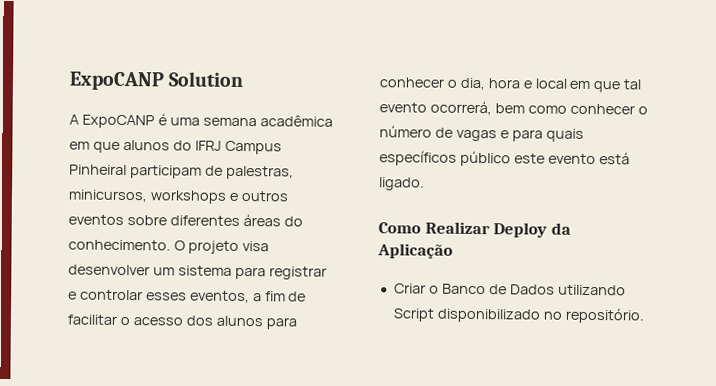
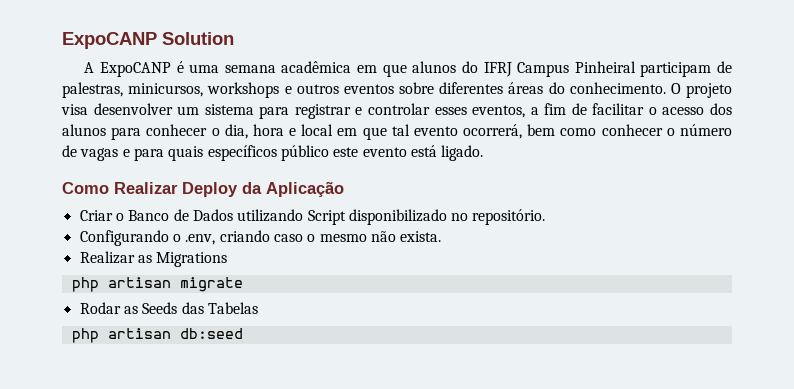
(645, 315) none -> [79,230,442,246] [79,251,228,267] [71,277,243,292] [79,302,258,314] [71,328,243,343] // Configurando o .env, criando caso o mesmo não exista. // Realizar as Migrations // php artisan migrate // Rodar as Seeds das Tabelas // php artisan db:seed

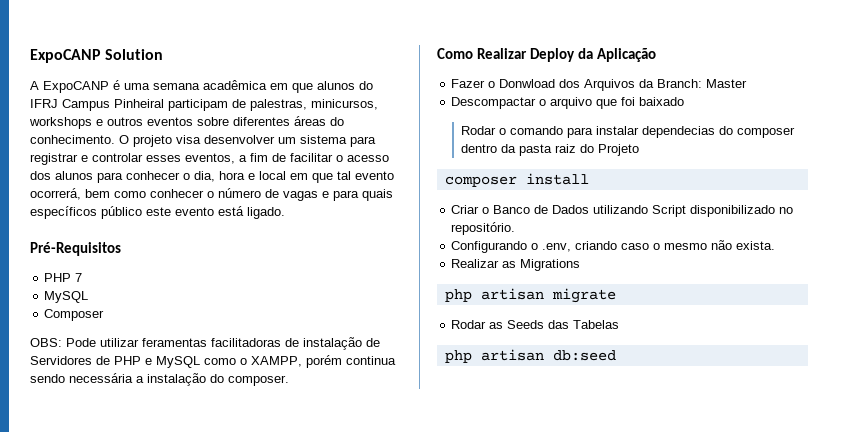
(484, 153) none -> [30,242,121,256] [44,273,83,282] [44,291,89,303] [44,309,105,321] [30,337,380,350] [30,355,396,368] [30,373,289,386] // Pré-Requisitos // PHP 7 // MySQL // Composer // OBS: Pode utilizar feramentas facilitadoras de instalação de Servidores de PHP e MySQL como o XAMPP, porém continua sendo necessária a instalação do composer.
(344, 189) none -> [451,79,748,91] [451,97,685,109] [460,126,795,138] [460,144,639,156] [444,173,589,187] // Fazer o Donwload dos Arquivos da Branch: Master // Descompactar o arquivo que foi baixado // Rodar o comando para instalar dependecias do composer dentro da pasta raiz do Projeto // composer install

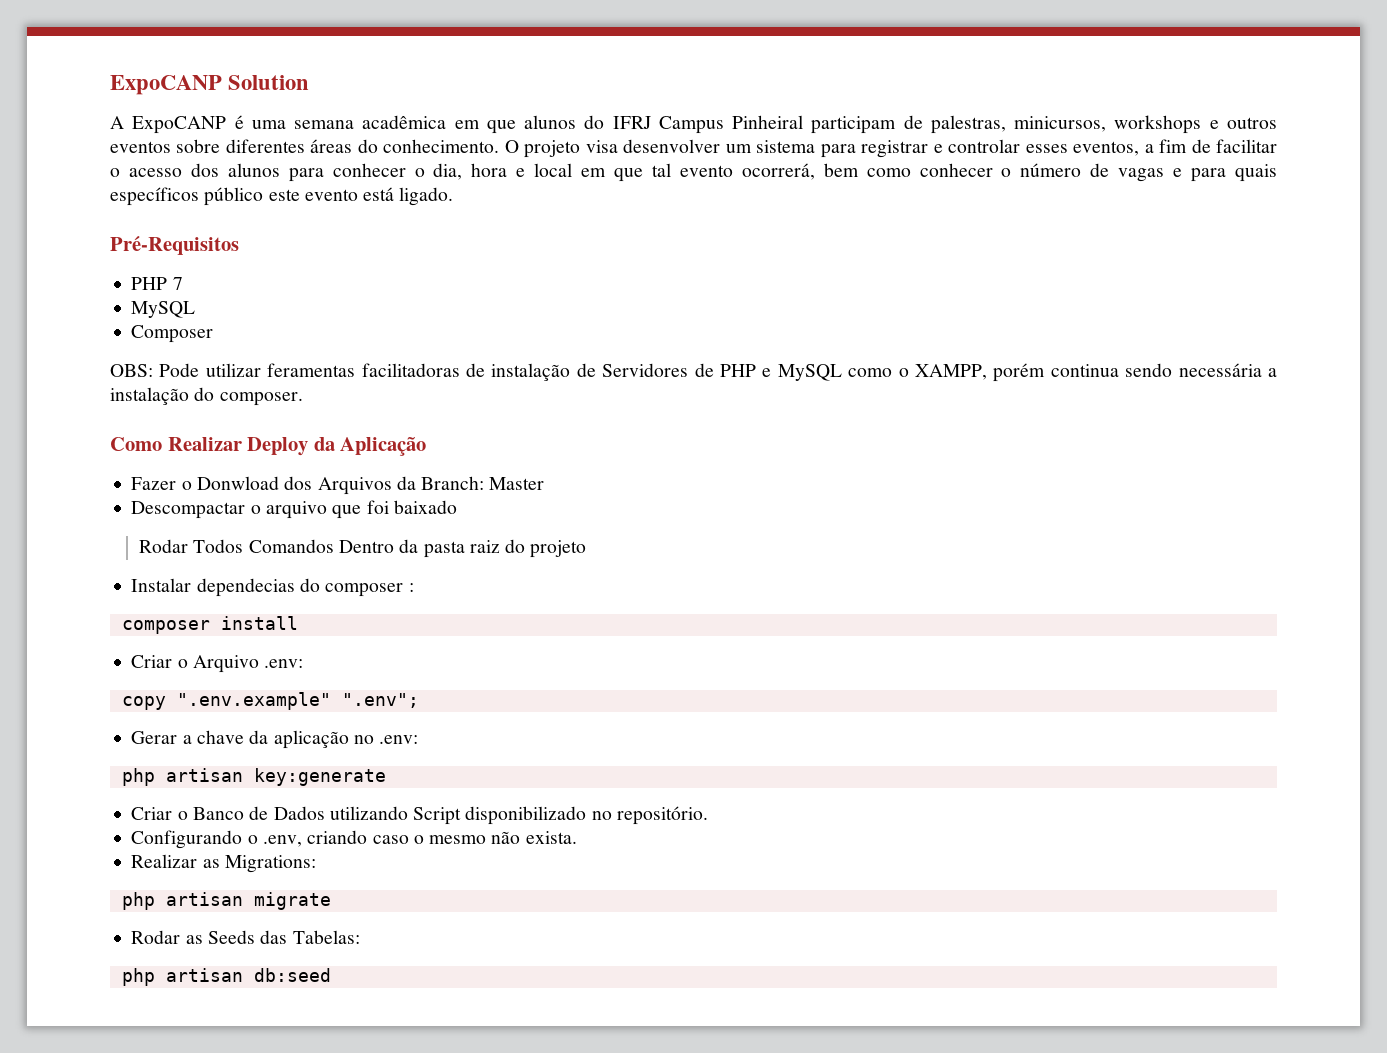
[498,126,795,138] [460,144,639,156] [444,173,589,187] o comando para instalar dependecias do composer dentro da pasta raiz do Projeto // composer install -> [193,539,587,558] [131,578,414,597] [121,616,298,634] [131,655,304,673] [121,692,419,710] [131,730,419,749] [121,768,386,786] Todos Comandos Dentro da pasta raiz do projeto // Instalar dependecias do composer : // composer install // Criar o Arquivo .env: // copy ".env.example" ".env"; // Gerar a chave da aplicação no .env: // php artisan key:generate
[520,259,581,271] Migrations -> [224,855,316,873] Migrations:
[573,320,620,329] Tabelas -> [292,930,360,944] Tabelas:

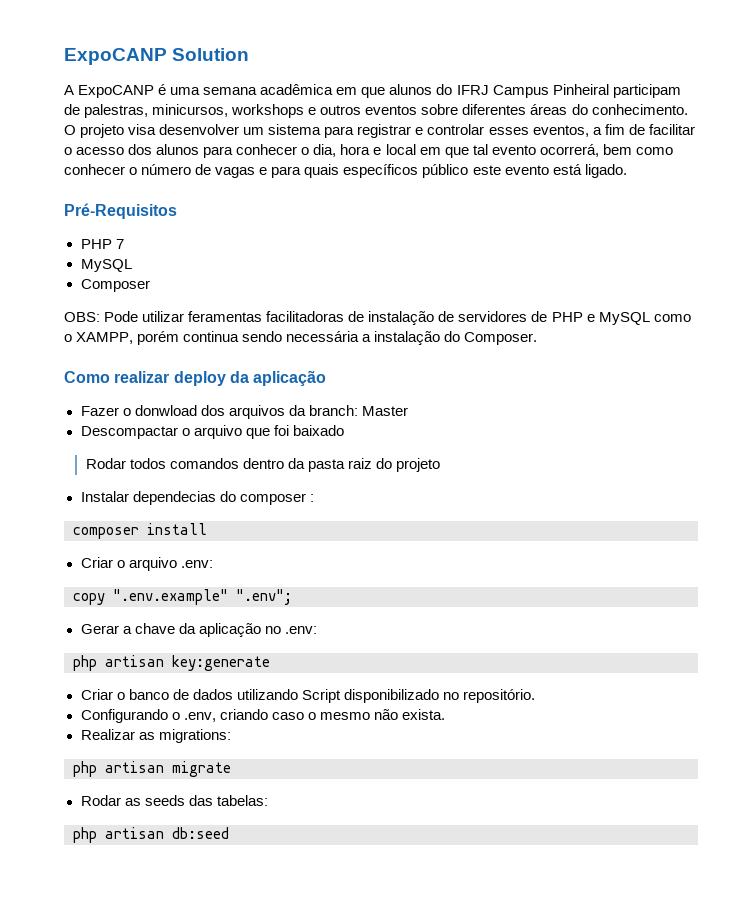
[602,363,689,377] Servidores -> [458,311,528,322] servidores
[219,392,303,406] composer. -> [464,332,538,345] Composer.
[167,437,427,456] [131,476,485,495] Realizar Deploy da Aplicação // Fazer o Donwload dos Arquivos da Branch: -> [114,370,327,386] [80,405,358,419] realizar deploy da aplicação // Fazer o donwload dos arquivos da branch:
[193,539,395,553] Todos Comandos Dentro -> [129,458,284,469] todos comandos dentro
[192,655,259,673] Arquivo -> [128,557,177,571] arquivo
[192,806,325,820] Banco de Dados -> [128,689,233,700] banco de dados
[224,855,316,873] Migrations: -> [158,729,231,743] migrations:
[207,930,360,944] Seeds das Tabelas: -> [144,795,268,806] seeds das tabelas:

